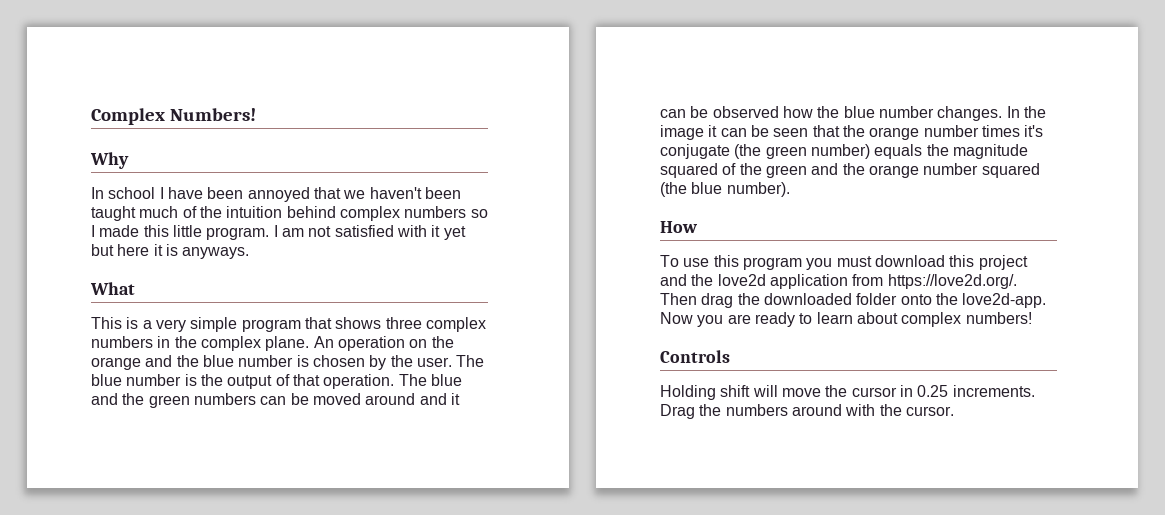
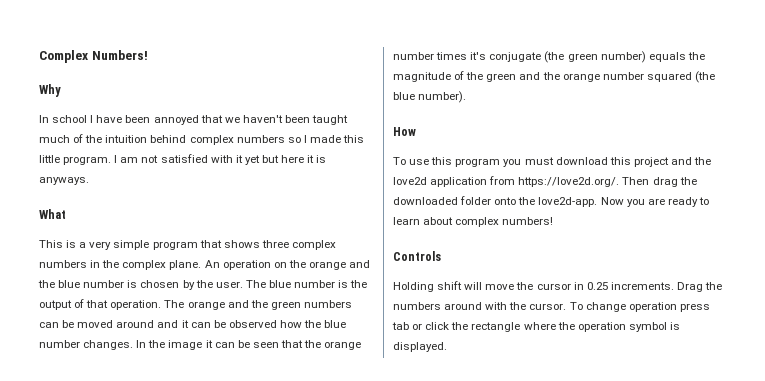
[430,374,462,386] blue -> [187,301,225,310] orange
[660,163,718,178] squared -> (451, 77) none
(954, 411) none -> [569,302,710,312] [392,322,680,332] [393,342,447,352] To change operation press tab or click the rectangle where the operation symbol is displayed.

